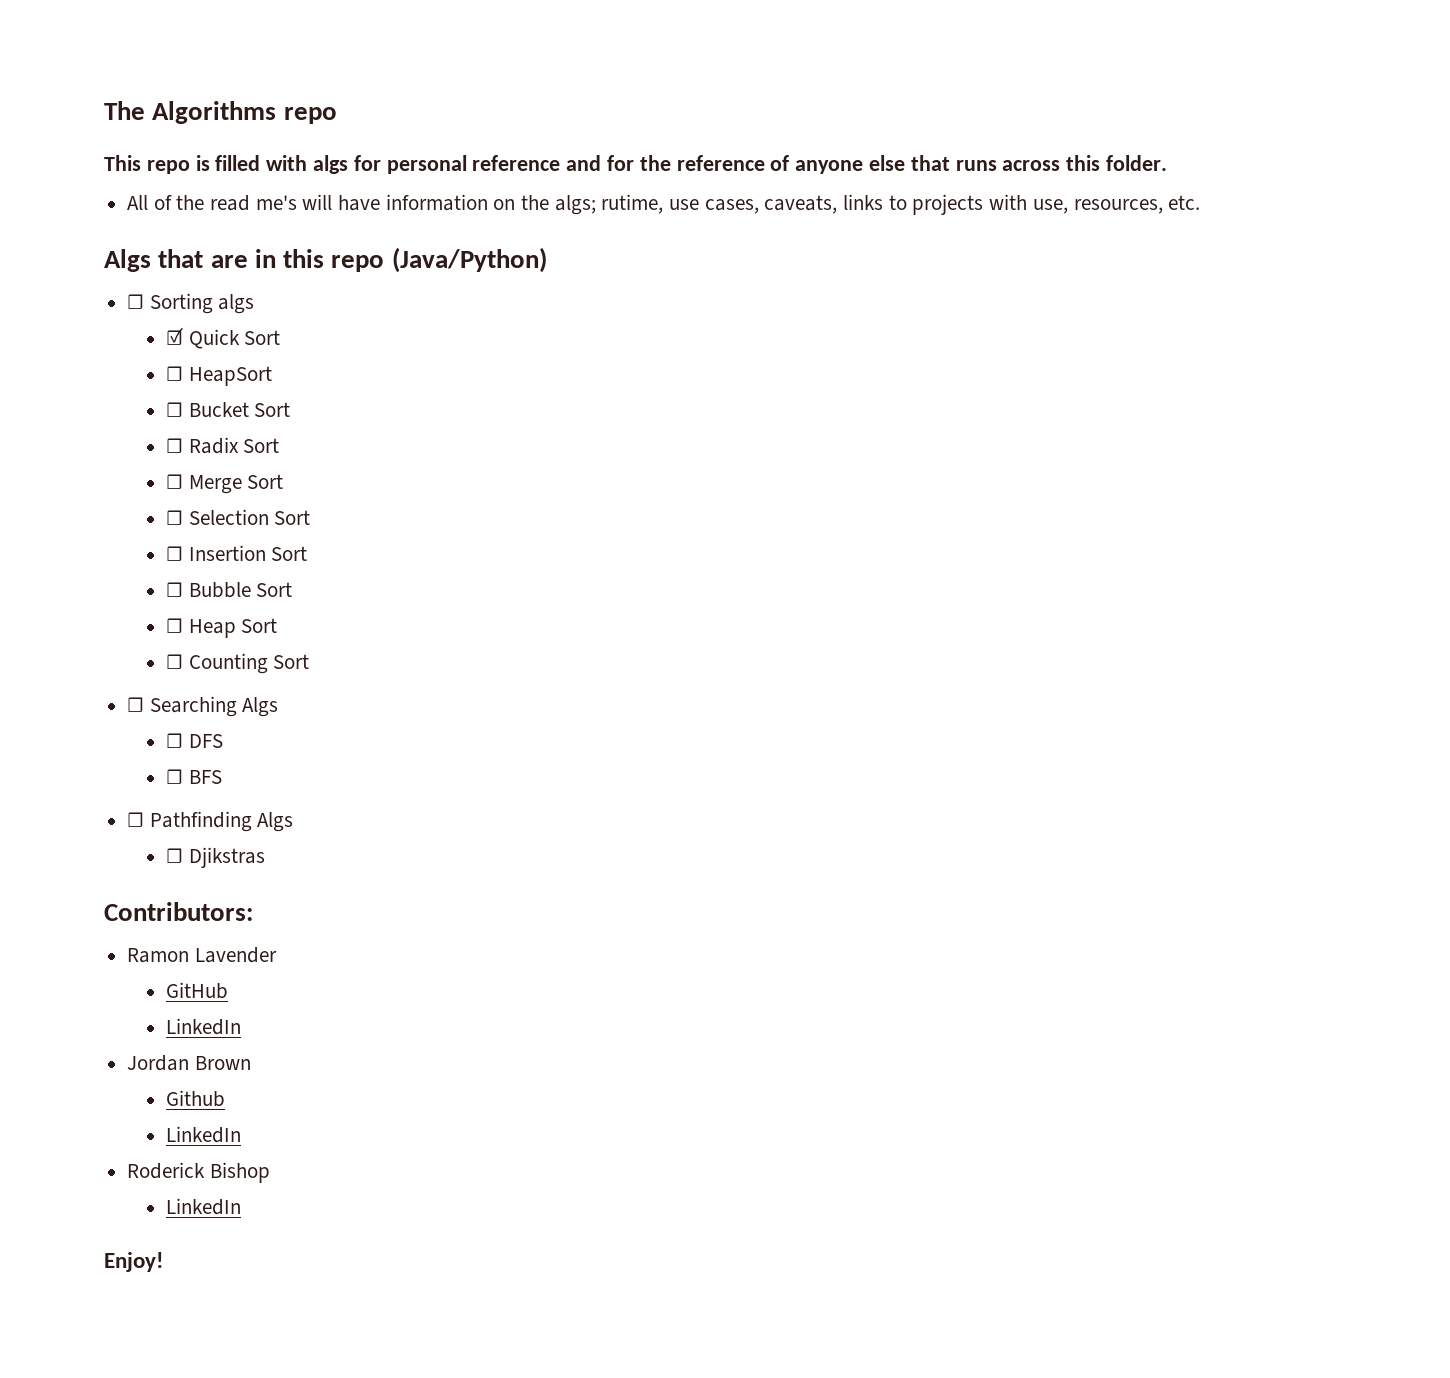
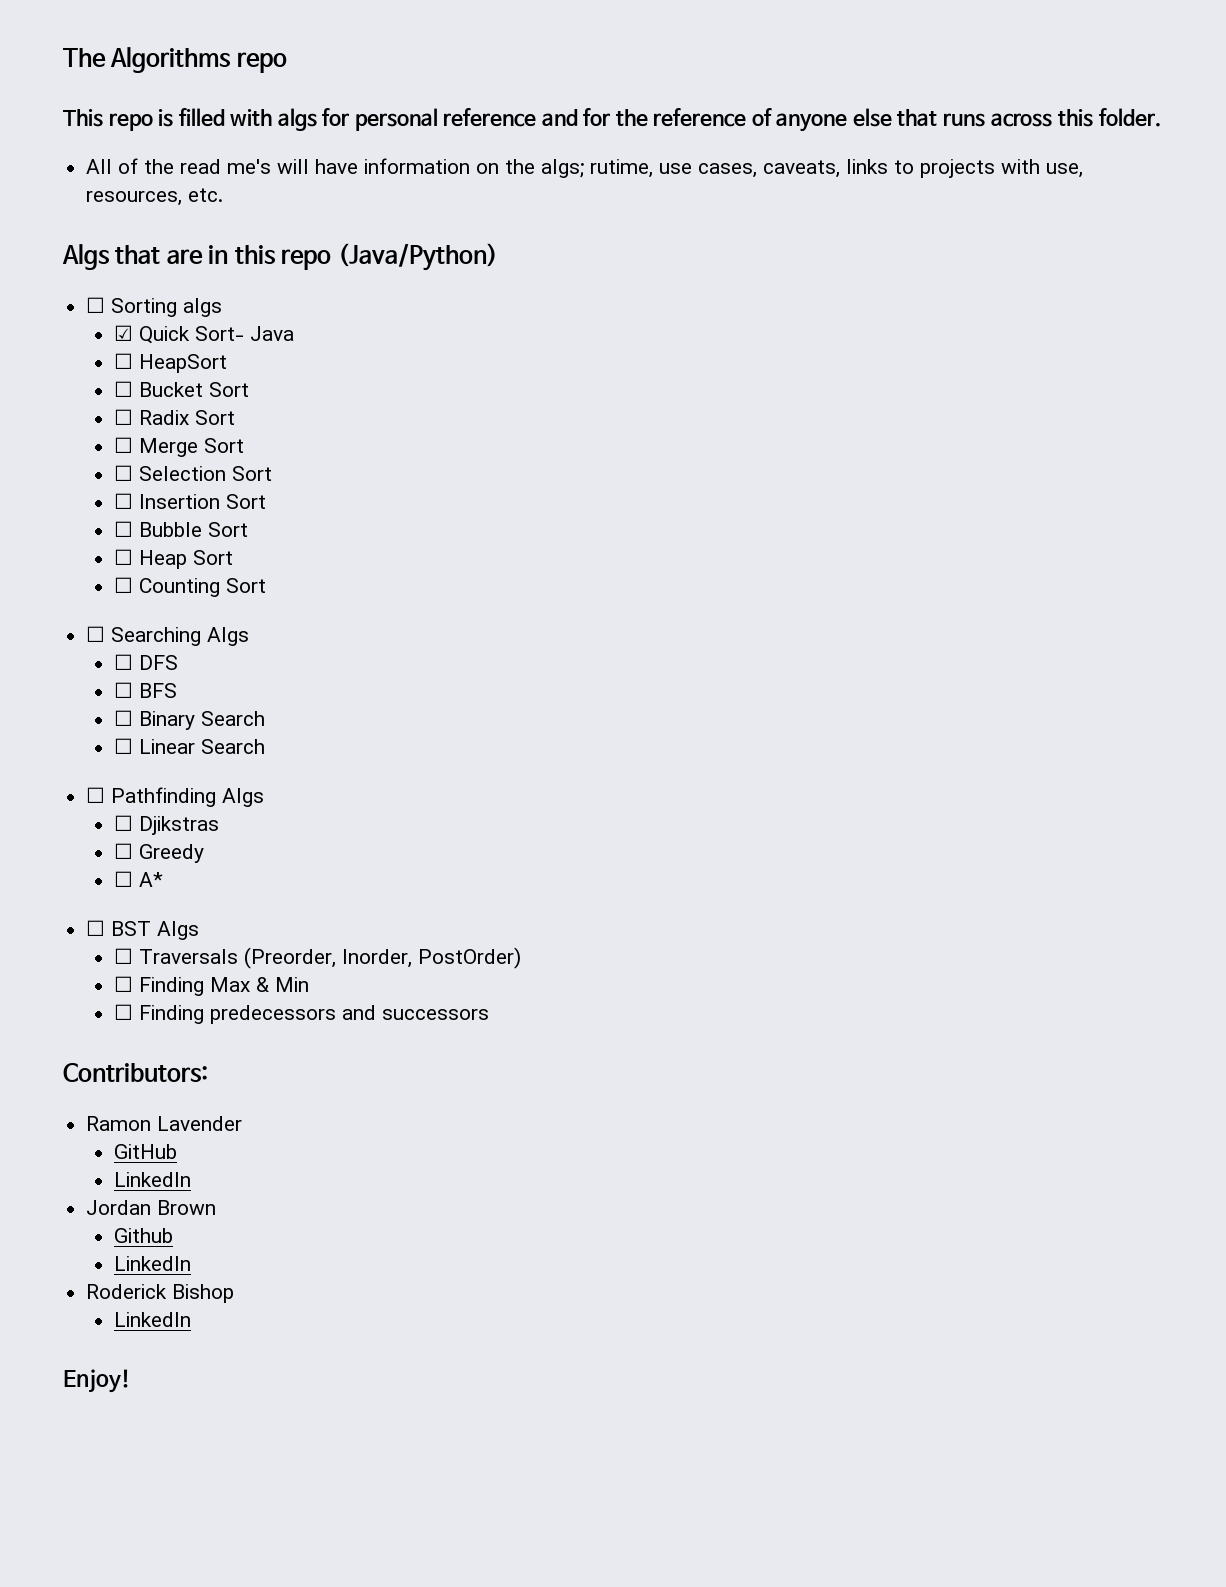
[244,330,281,345] Sort -> [194,326,294,341] Sort- Java
(222, 777) none -> [113,710,265,730] [113,738,265,754] // ☐ Binary Search // ☐ Linear Search
(265, 857) none -> [113,843,204,863] [113,871,163,887] [86,920,200,940] [113,947,521,969] [113,976,309,996] [113,1004,489,1024] // ☐ Greedy // ☐ A* // ☐ BST Algs // ☐ Traversals (Preorder, Inorder, PostOrder) // ☐ Finding Max & Min // ☐ Finding predecessors and successors

